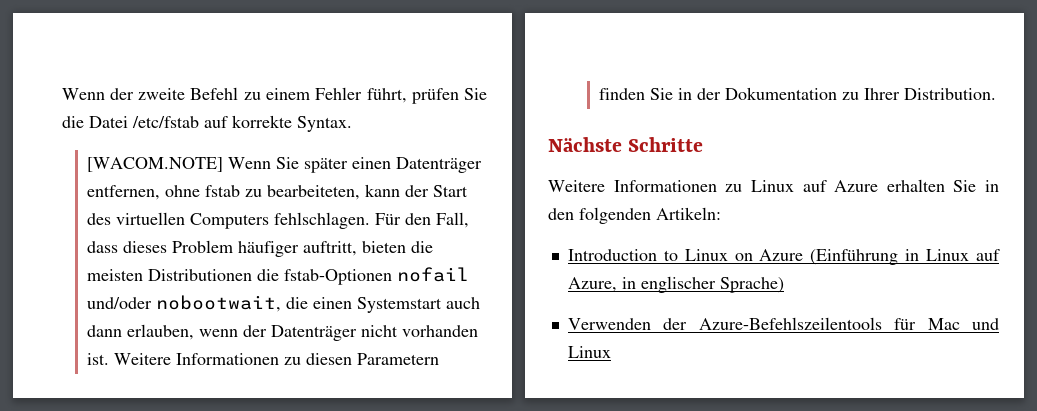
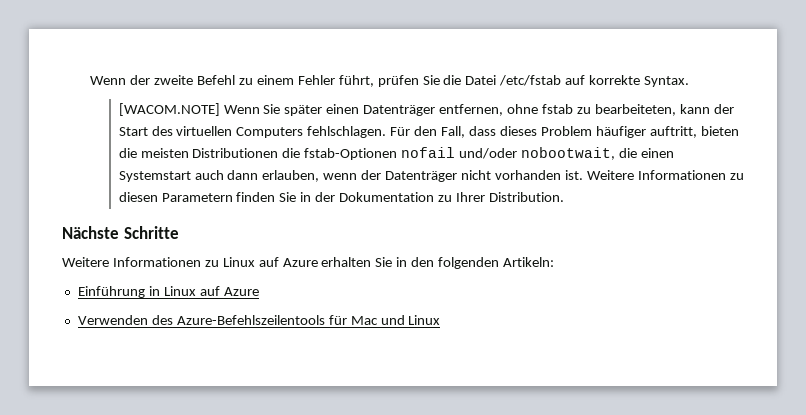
[567,249,1000,265] [567,276,784,293] Introduction to Linux on Azure (Einführung in Linux auf Azure, in englischer Sprache) -> [77,286,259,298] Einführung in Linux auf Azure
[663,318,688,330] der -> [151,315,173,325] des

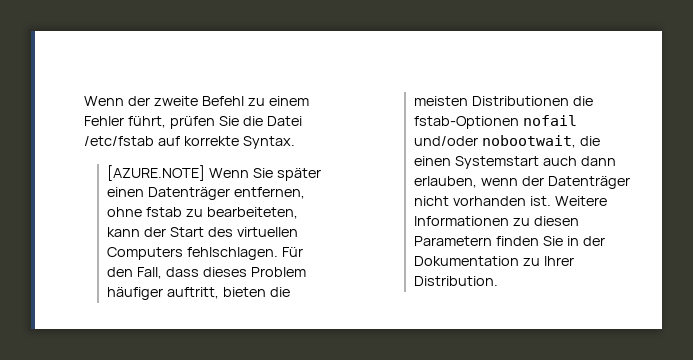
[118,103,220,116] [WACOM.NOTE] -> [107,165,206,181] [AZURE.NOTE]
[62,226,179,239] [62,257,555,269] [77,286,259,298] [77,315,441,325] // Nächste Schritte // Weitere Informationen zu Linux auf Azure erhalten Sie in den folgenden Artikeln: // Einführung in Linux auf Azure // Verwenden des Azure-Befehlszeilentools für Mac und Linux -> (499, 281) none

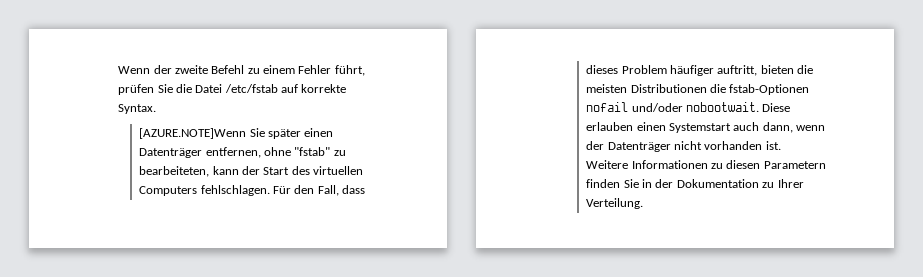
[107,165,249,181] [AZURE.NOTE] Wenn -> [139,128,247,139] [AZURE.NOTE]Wenn
[145,207,182,217] fstab -> [294,147,331,156] "fstab"
[481,135,600,148] nobootwait, die -> [685,102,791,112] [586,122,634,131] nobootwait. Diese erlauben
[580,156,616,166] [414,176,478,188] dann erlauben, -> [762,122,793,133] dann,
[414,276,499,286] Distribution. -> [586,198,644,209] Verteilung.

